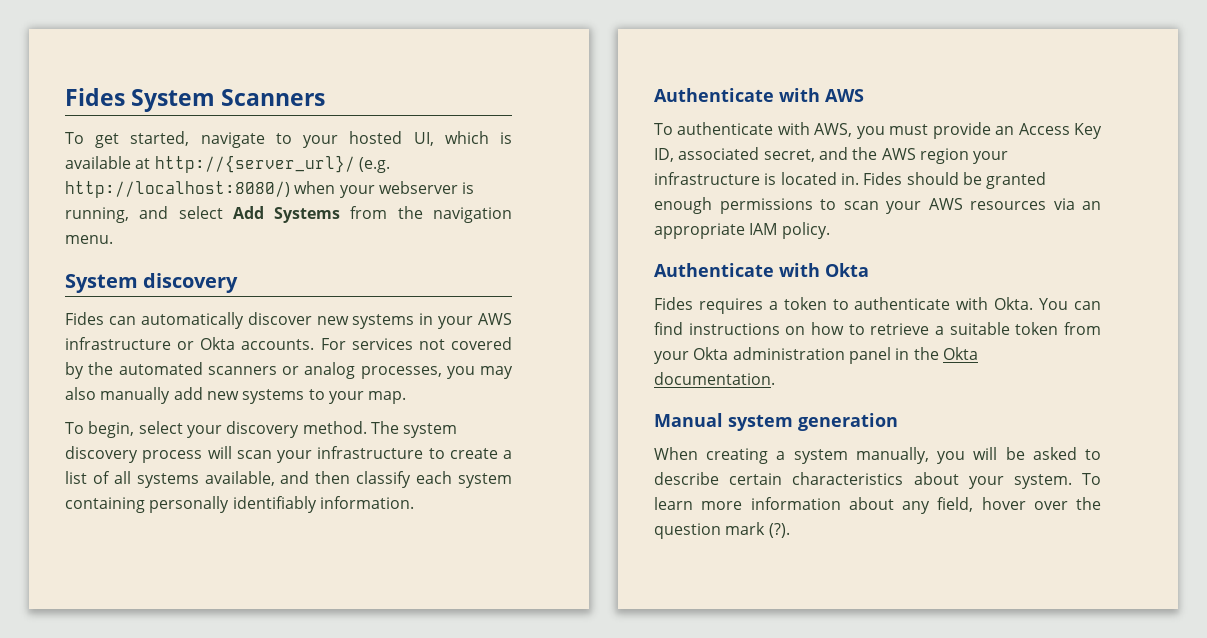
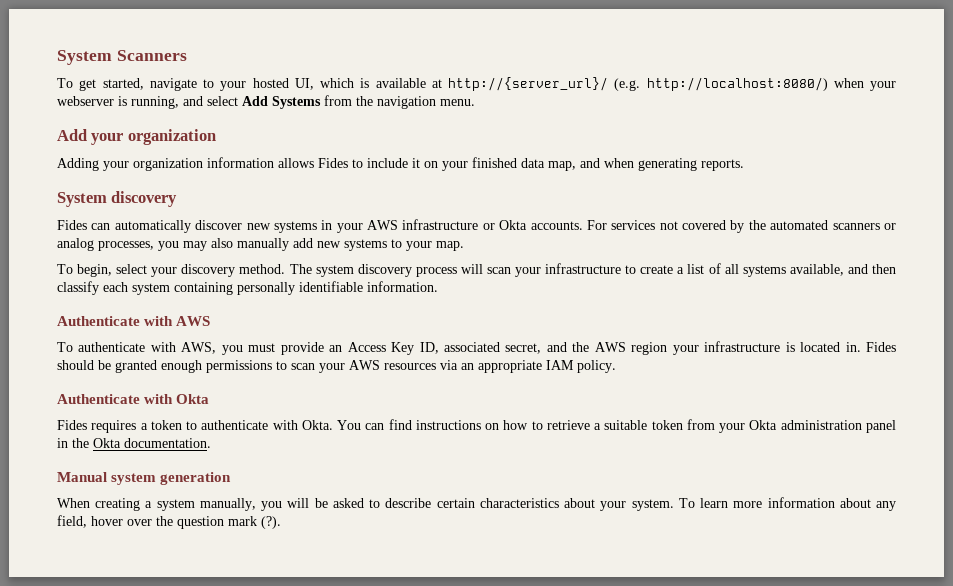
[65,88,125,106] Fides -> (57, 57) none
(113, 239) none -> [57,129,216,145] [57,157,744,171] // Add your organization // Adding your organization information allows Fides to include it on your finished data map, and when generating reports.
[232,496,317,513] identifiably -> [299,281,363,292] identifiable

